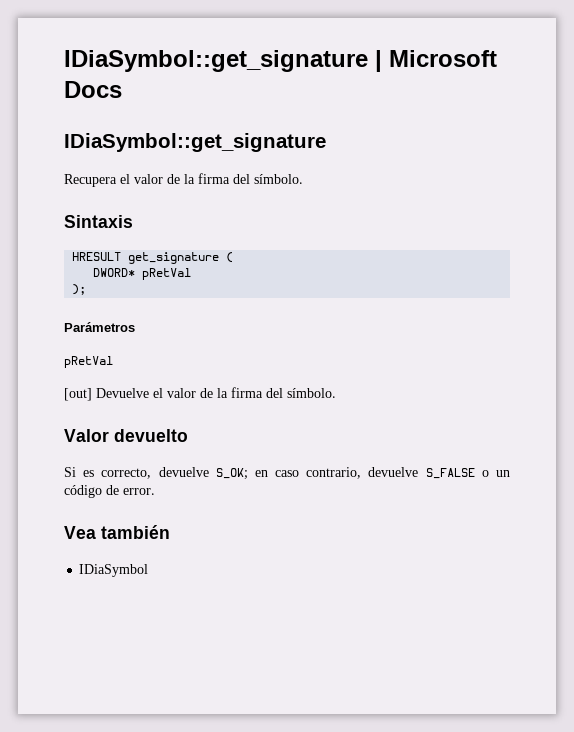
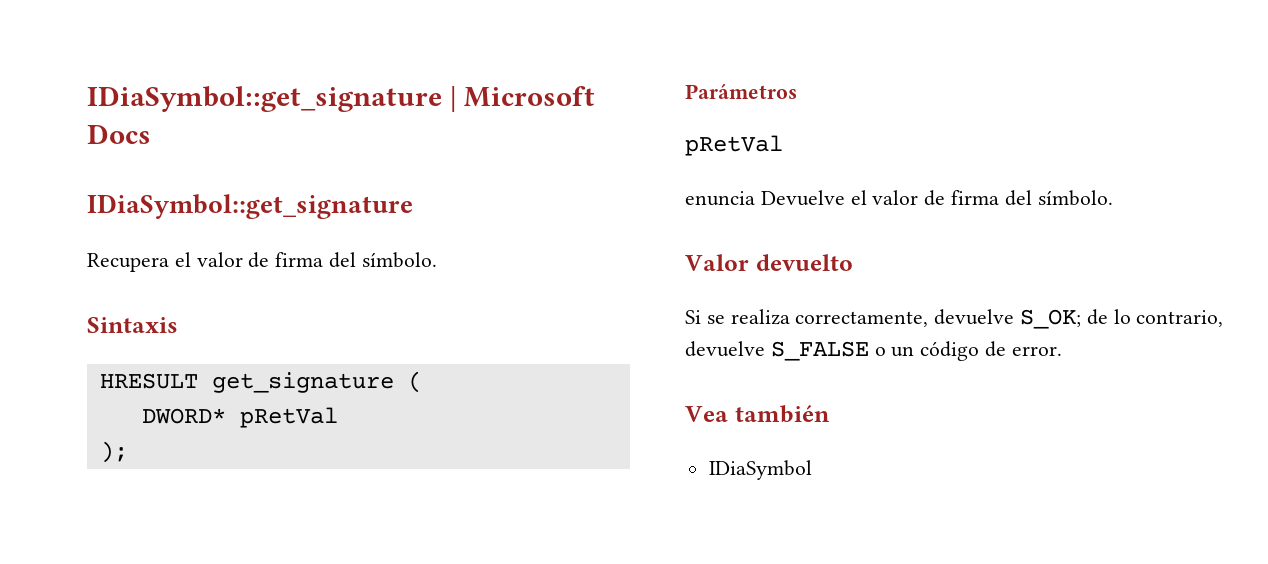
[184,174,195,184] la -> (270, 260) none
[64,388,92,401] [out] -> [685,191,755,206] enuncia
[217,388,228,398] la -> (946, 198) none
[83,467,300,480] es correcto, devuelve S_OK; en caso -> [706,309,1131,329] se realiza correctamente, devuelve S_OK; de lo

